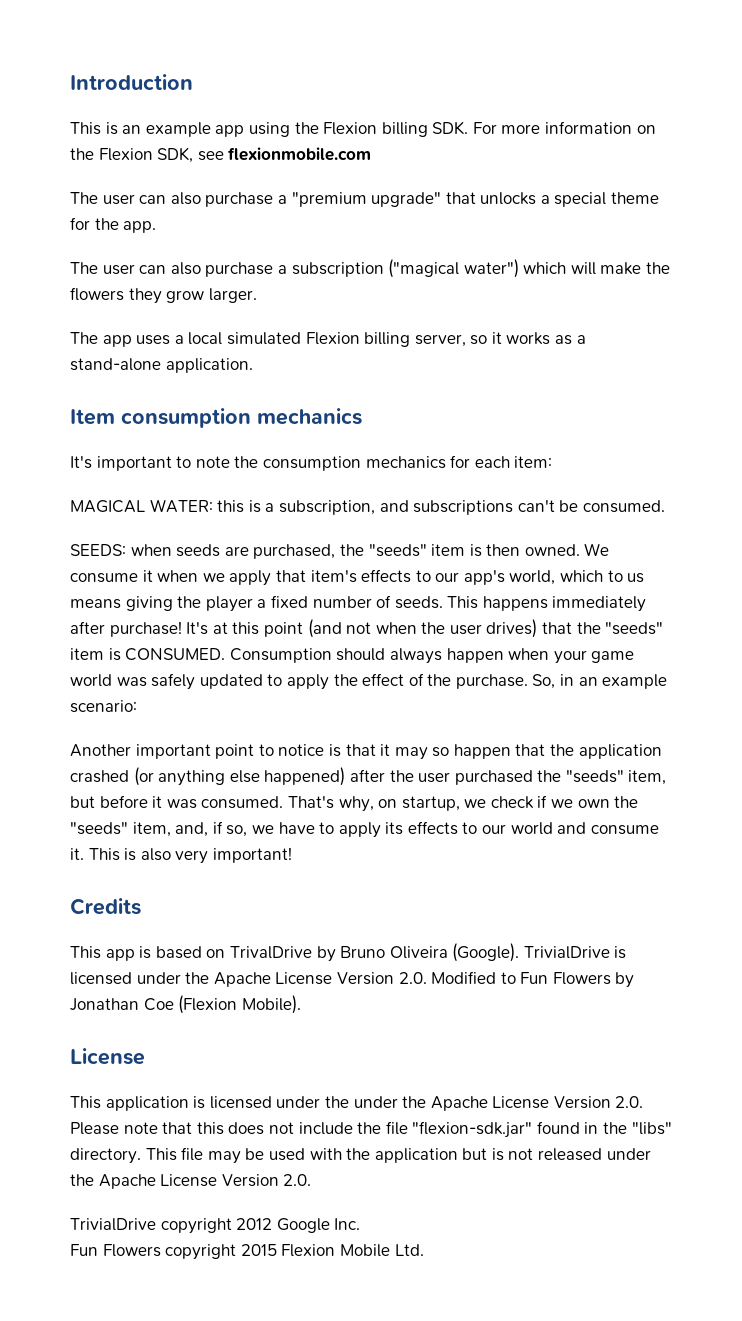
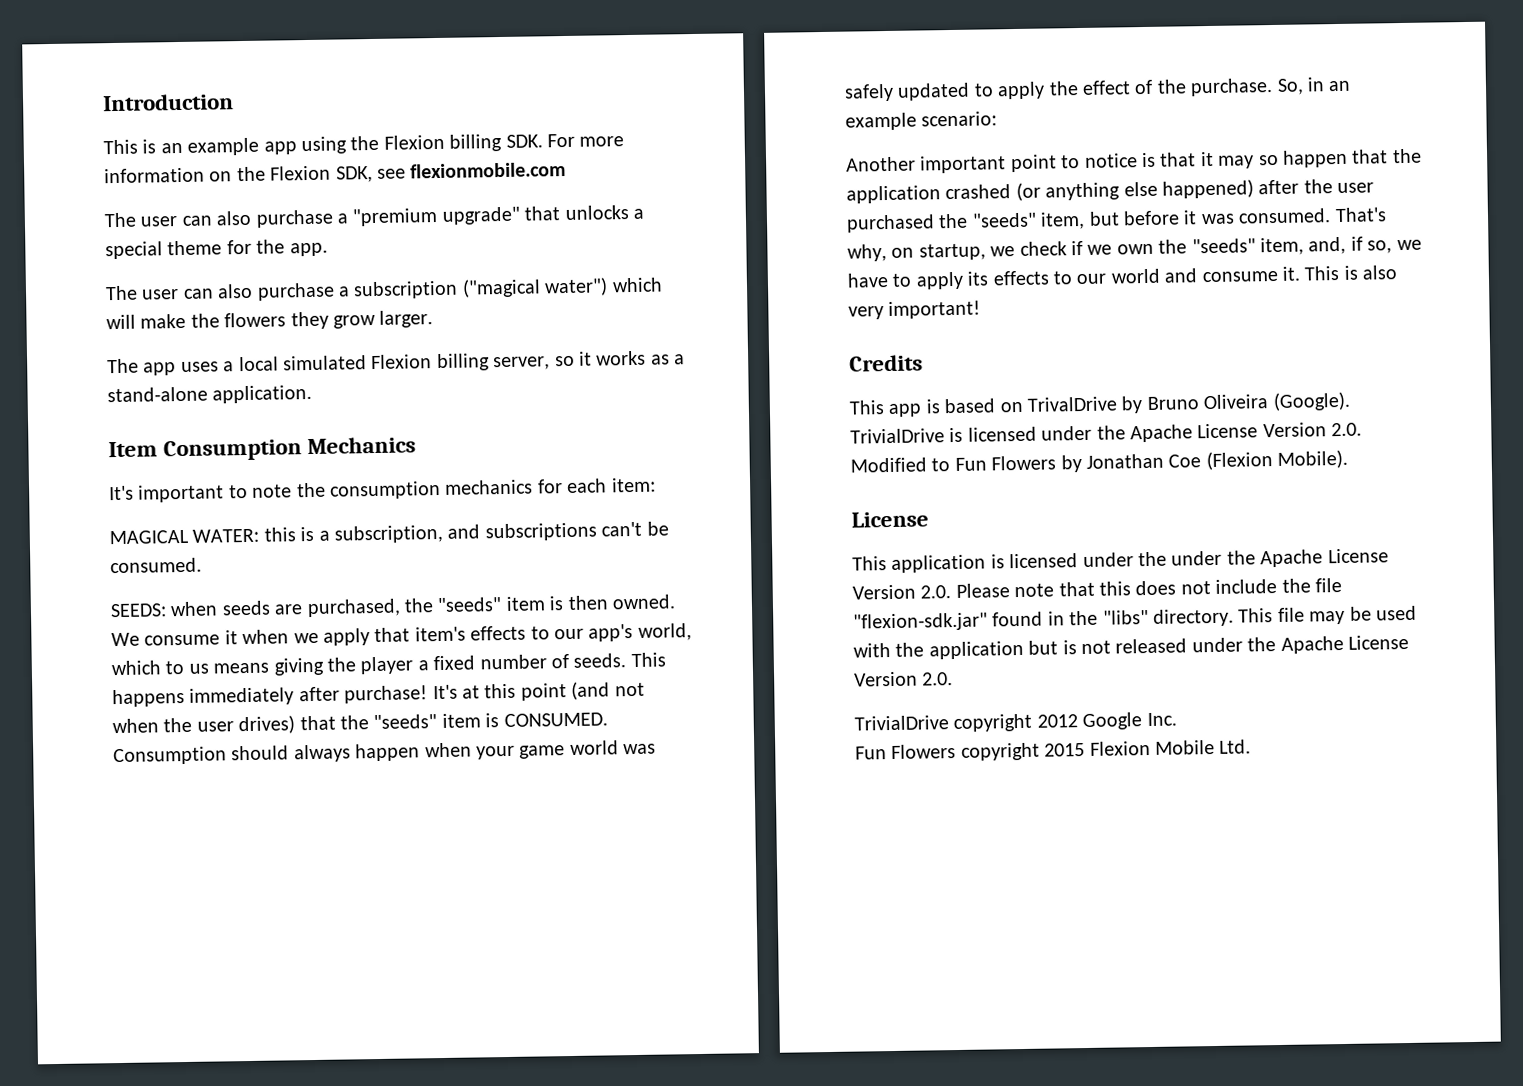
[121,408,362,428] consumption mechanics -> [163,436,417,462] Consumption Mechanics

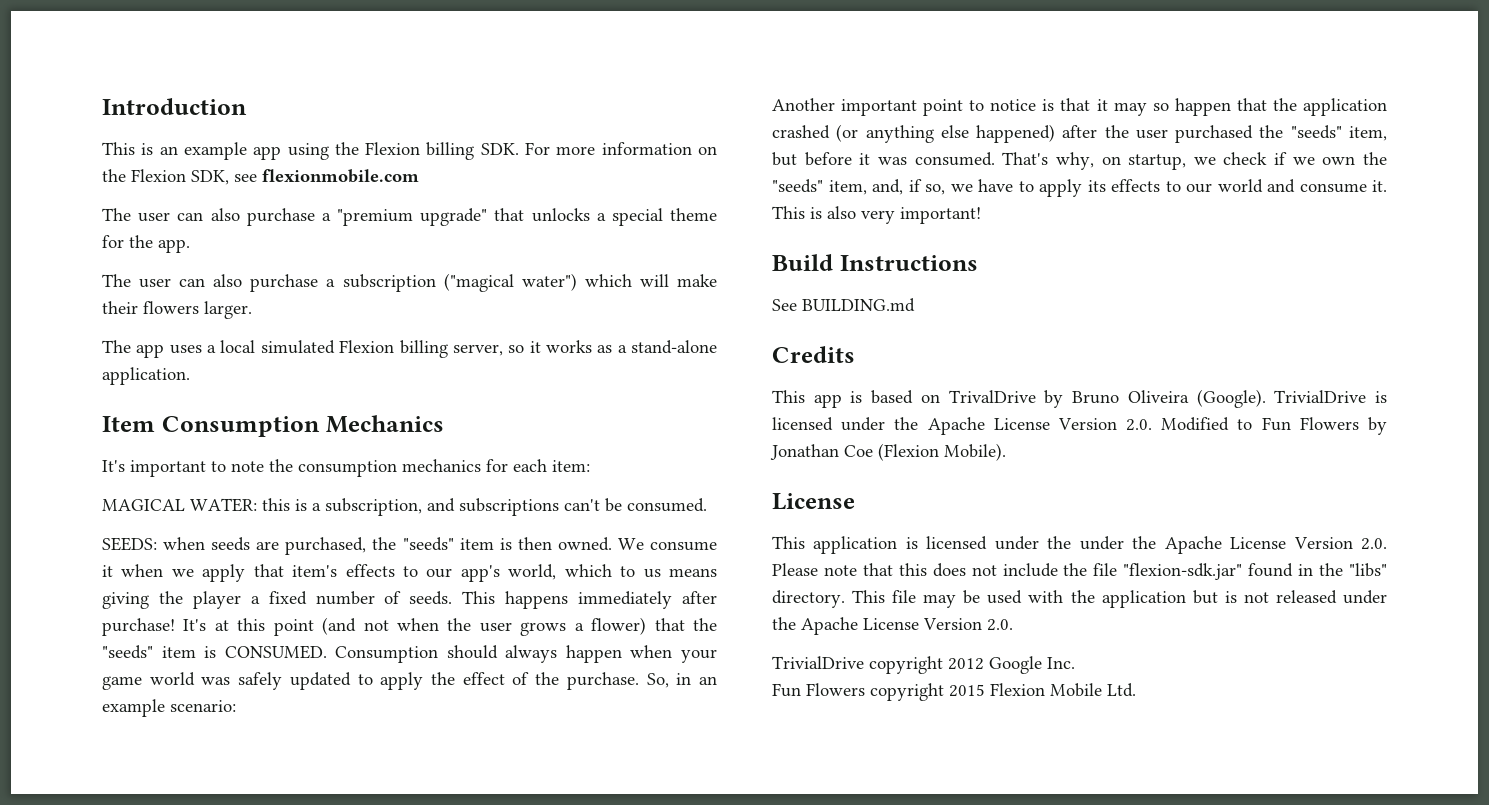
[190,311,376,330] the flowers they grow -> [102,301,199,314] their flowers
[238,715,296,735] drives) -> [520,617,647,636] grows a flower)
(982, 309) none -> [772,254,978,271] [772,298,915,312] // Build Instructions // See BUILDING.md

